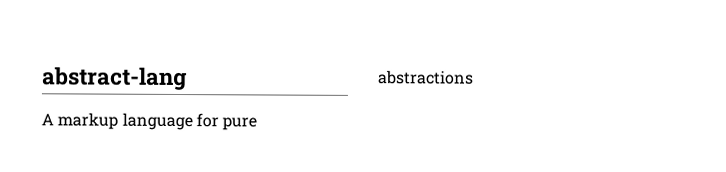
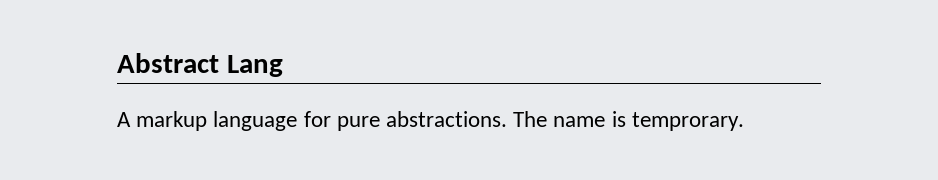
[41,66,188,91] abstract-lang -> [117,53,283,77] Abstract Lang
[378,70,474,85] abstractions -> [386,111,744,131] abstractions. The name is temprorary.

